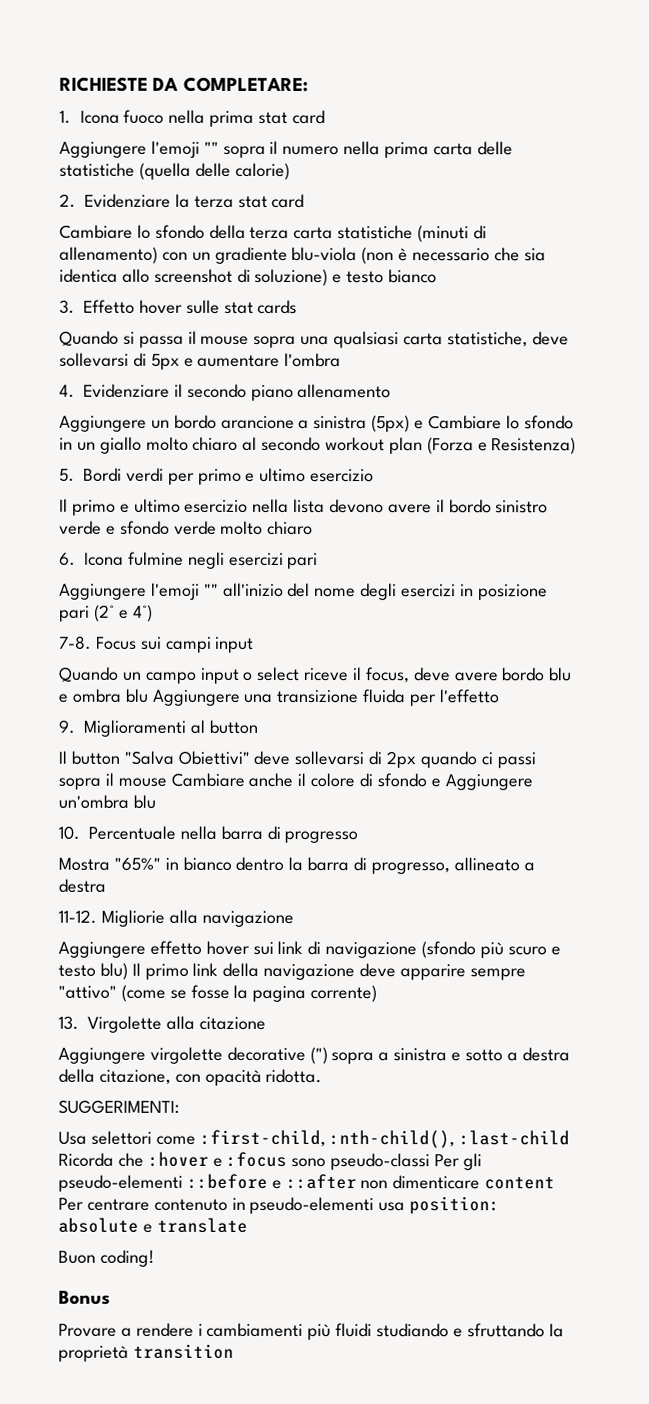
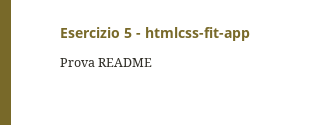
[59,76,309,92] [59,109,325,127] [59,140,513,159] [59,162,290,180] [59,193,305,208] [59,224,487,243] [59,246,546,265] [59,268,438,287] [59,299,298,314] [59,330,569,349] [59,352,342,370] [59,383,392,401] [59,414,574,433] [59,436,577,455] [59,467,375,485] [59,498,549,516] [59,520,314,535] [59,551,319,569] [59,582,548,601] [59,604,153,622] [59,635,255,653] [59,666,573,684] [58,688,500,707] [58,719,258,737] [58,750,536,769] [58,772,533,791] [58,794,156,809] [58,825,359,844] [58,856,535,875] [58,878,106,893] [58,909,294,927] [58,940,561,959] [58,962,526,981] [58,984,378,1003] [58,1015,266,1033] [58,1046,570,1065] [58,1068,323,1086] [58,1099,180,1114] [58,1129,571,1149] [58,1151,482,1171] [58,1173,556,1192] [58,1196,501,1215] [58,1217,248,1233] [58,1249,155,1267] [58,1290,110,1305] [58,1322,564,1341] [58,1343,234,1362] RICHIESTE DA COMPLETARE: // 1. Icona fuoco nella prima stat card // Aggiungere l'emoji "" sopra il numero nella prima carta delle statistiche (quella delle calorie) // 2. Evidenziare la terza stat card // Cambiare lo sfondo della terza carta statistiche (minuti di allenamento) con un gradiente blu-viola (non è necessario che sia identica allo screenshot di soluzione) e testo bianco // 3. Effetto hover sulle stat cards // Quando si passa il mouse sopra una qualsiasi carta statistiche, deve sollevarsi di 5px e aumentare l'ombra // 4. Evidenziare il secondo piano allenamento // Aggiungere un bordo arancione a sinistra (5px) e Cambiare lo sfondo in un giallo molto chiaro al secondo workout plan (Forza e Resistenza) // 5. Bordi verdi per primo e ultimo esercizio // Il primo e ultimo esercizio nella lista devono avere il bordo sinistro verde e sfondo verde molto chiaro // 6. Icona fulmine negli esercizi pari // Aggiungere l'emoji "" all'inizio del nome degli esercizi in posizione pari (2° e 4°) // 7-8. Focus sui campi input // Quando un campo input o select riceve il focus, deve avere bordo blu e ombra blu Aggiungere una transizione fluida per l'effetto // 9. Miglioramenti al button // Il button "Salva Obiettivi" deve sollevarsi di 2px quando ci passi sopra il mouse Cambiare anche il colore di sfondo e Aggiungere un'ombra blu // 10. Percentuale nella barra di progresso // Mostra "65%" in bianco dentro la barra di progresso, allineato a destra // 11-12. Migliorie alla navigazione // Aggiungere effetto hover sui link di navigazione (sfondo più scuro e testo blu) Il primo link della navigazione deve apparire sempre "attivo" (come se fosse la pagina corrente) // 13. Virgolette alla citazione // Aggiungere virgolette decorative (") sopra a sinistra e sotto a destra della citazione, con opacità ridotta. // SUGGERIMENTI: // Usa selettori come :first-child, :nth-child(), :last-child Ricorda che :hover e :focus sono pseudo-classi Per gli pseudo-elementi ::before e ::after non dimenticare content Per centrare contenuto in pseudo-elementi usa position: absolute e translate // Buon coding! // Bonus // Provare a rendere i cambiamenti più fluidi studiando e sfruttando la proprietà transition -> [60,27,250,41] [60,58,153,67] Esercizio 5 - htmlcss-fit-app // Prova README

